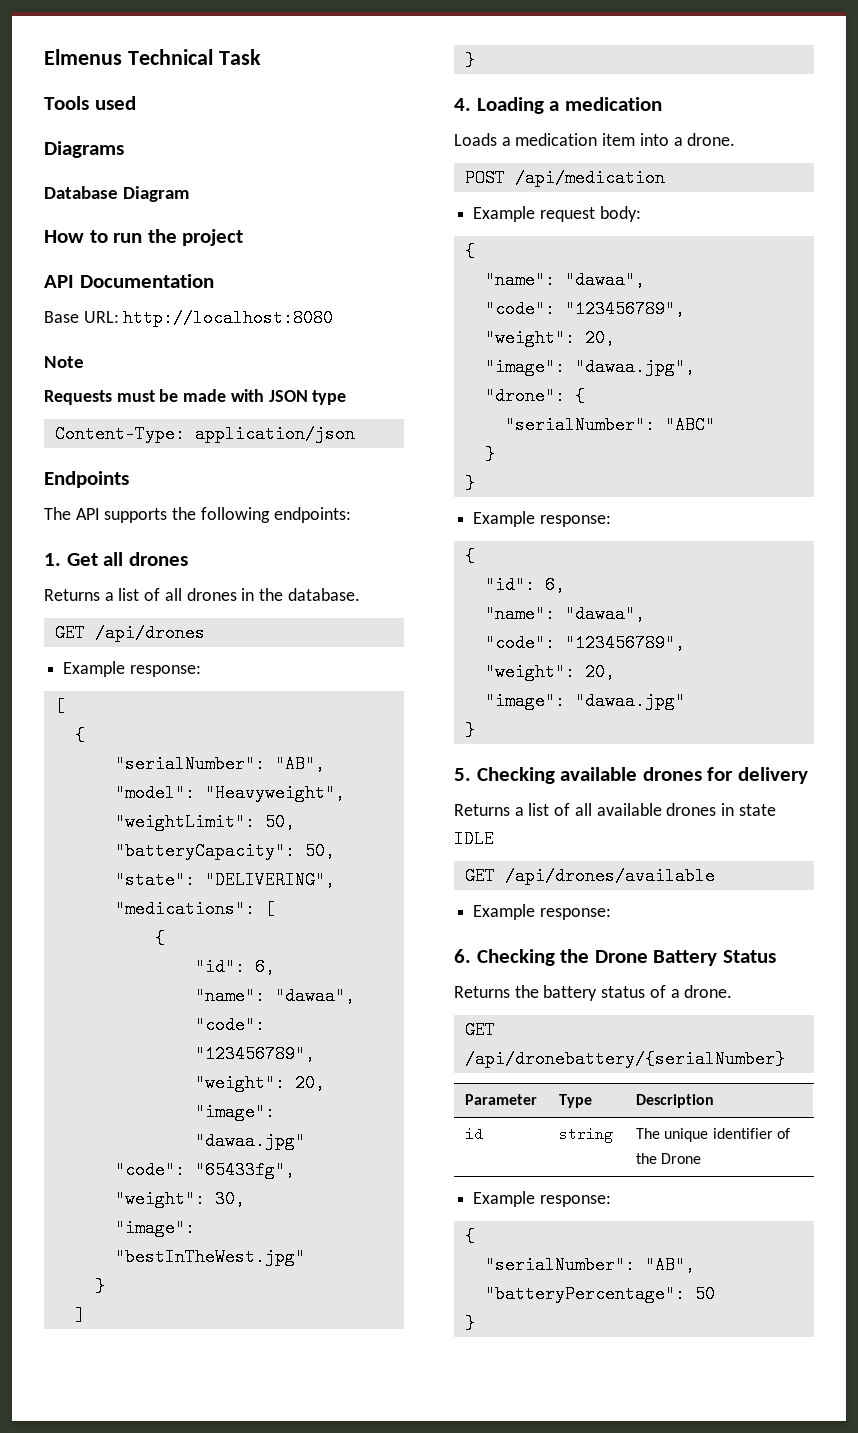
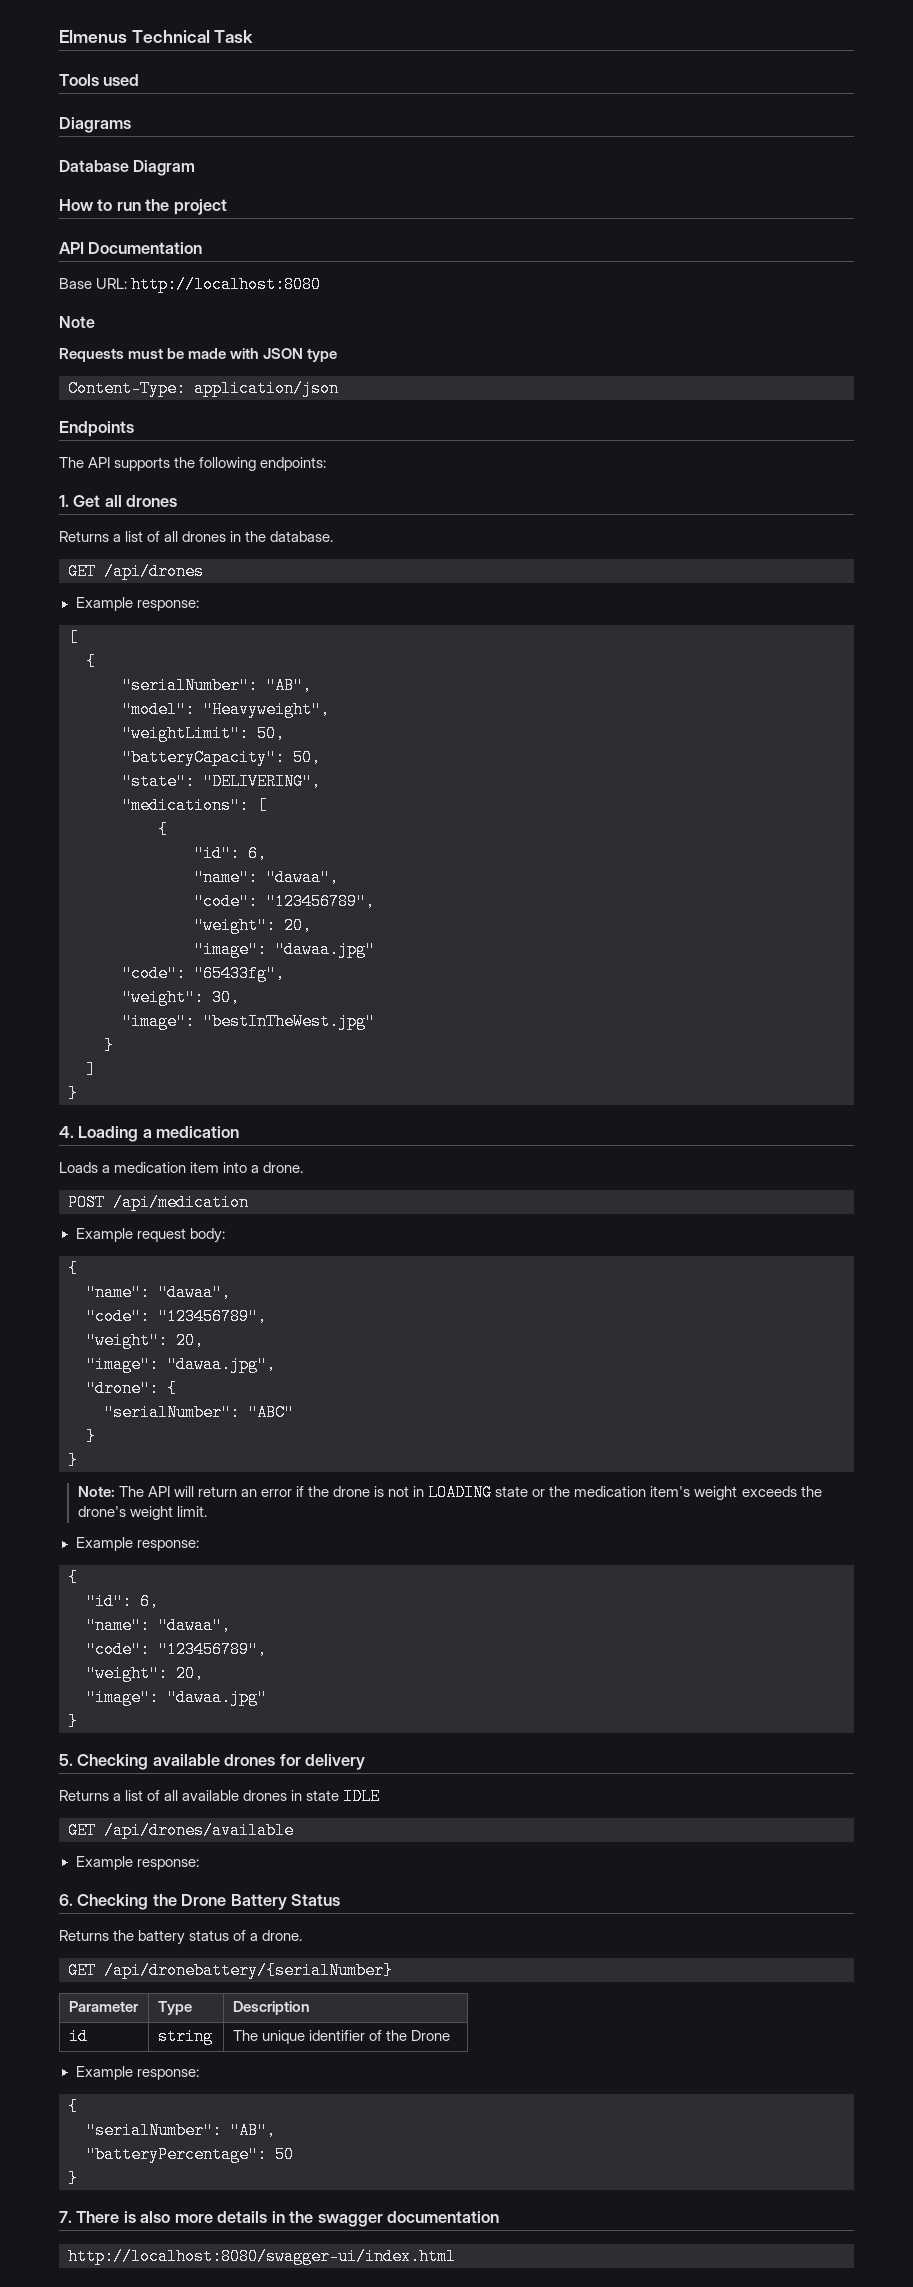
(475, 483) none -> [77,1484,822,1501] [77,1506,207,1520] // Note: The API will return an error if the drone is not in LOADING state or the medication item's weight exceeds the drone's weight limit.
(475, 1323) none -> [59,2211,500,2227] [68,2248,456,2265] // 7. There is also more details in the swagger documentation // http://localhost:8080/swagger-ui/index.html

